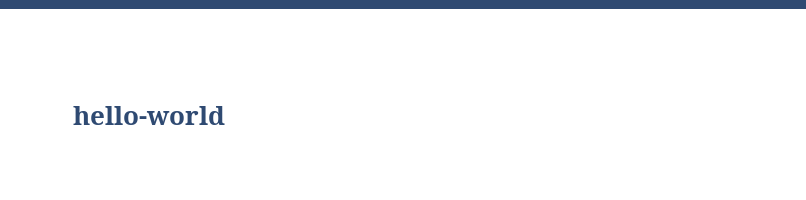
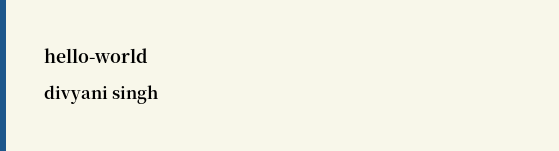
(225, 115) none -> [44,85,159,104] // divyani singh

